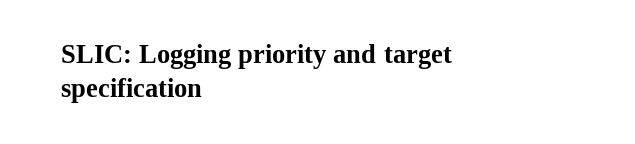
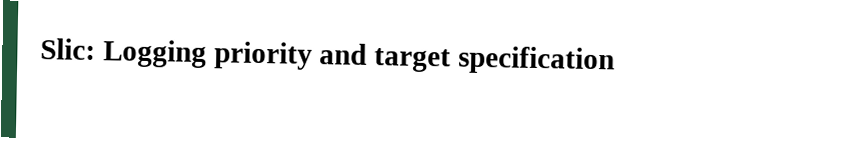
[61,45,132,63] SLIC: -> [40,38,96,61] Slic:

